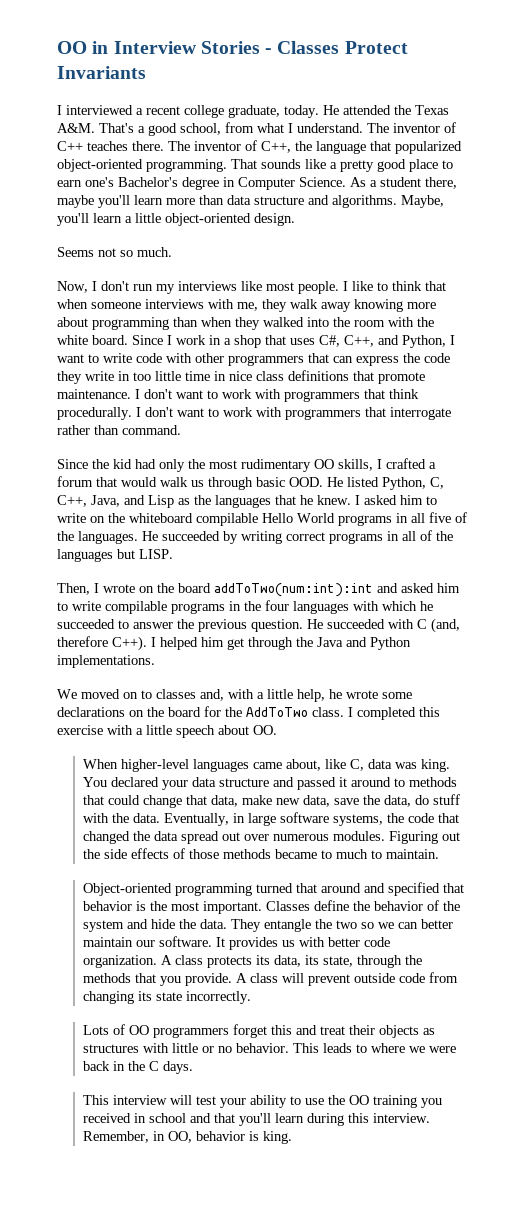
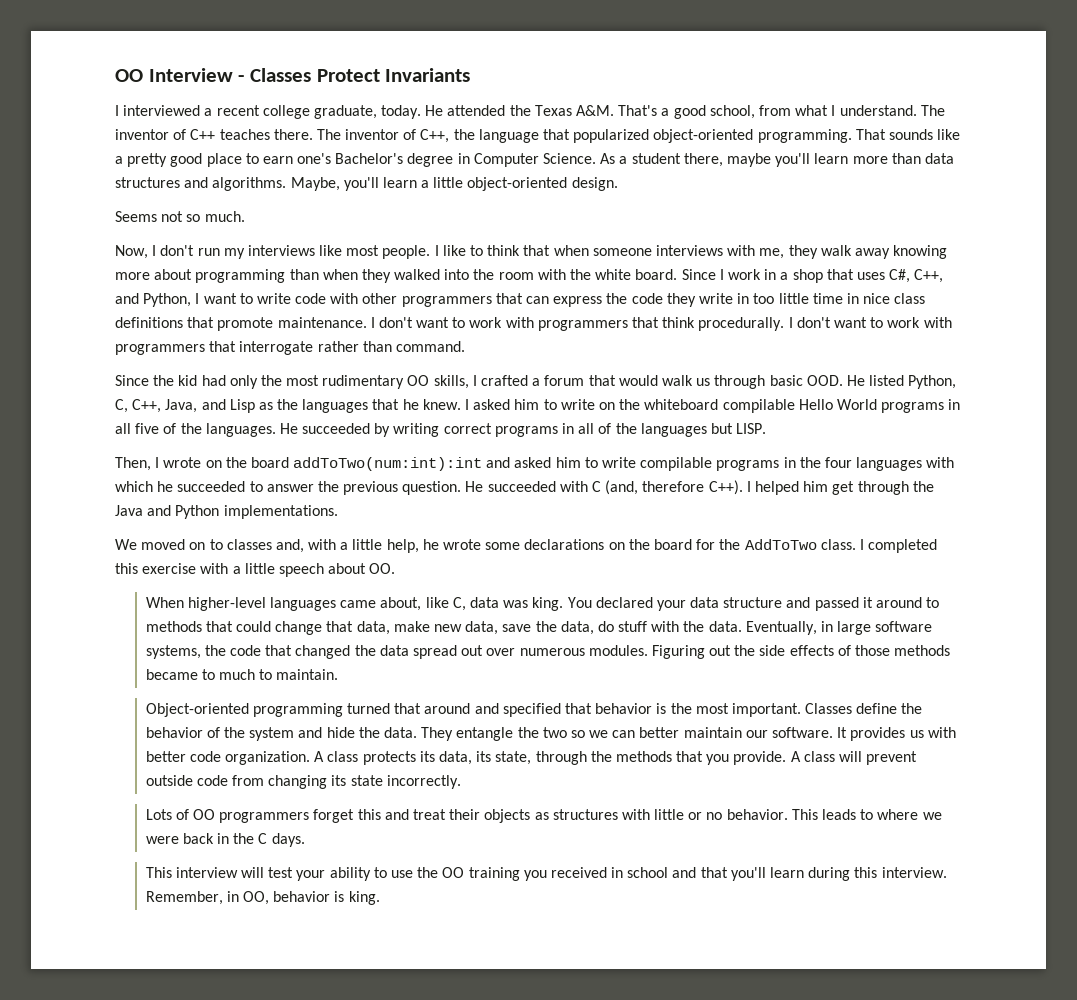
[57,41,260,54] OO in Interview Stories -> [115,68,233,82] OO Interview
[254,196,304,205] structure -> [115,177,180,188] structures

